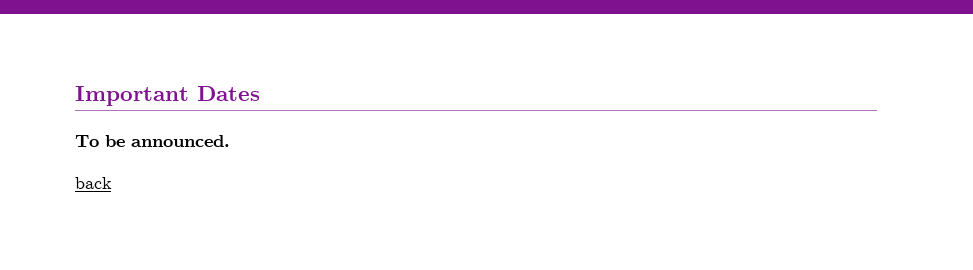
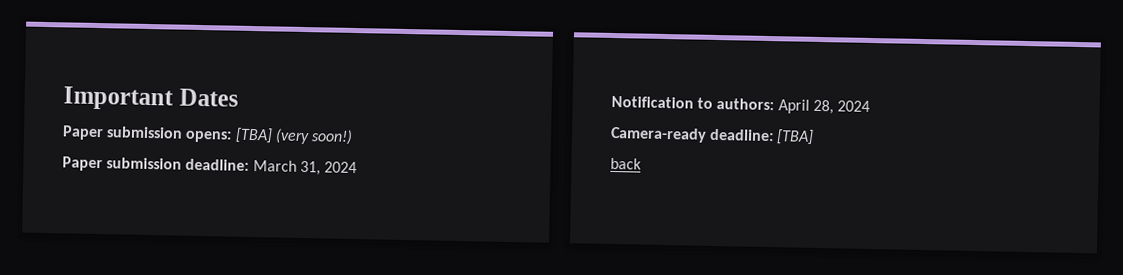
[75,135,230,147] To be announced. -> [62,125,353,145] [62,156,357,176] [611,95,870,115] [610,126,815,145] Paper submission opens: [TBA] (very soon!) // Paper submission deadline: March 31, 2024 // Notification to authors: April 28, 2024 // Camera-ready deadline: [TBA]

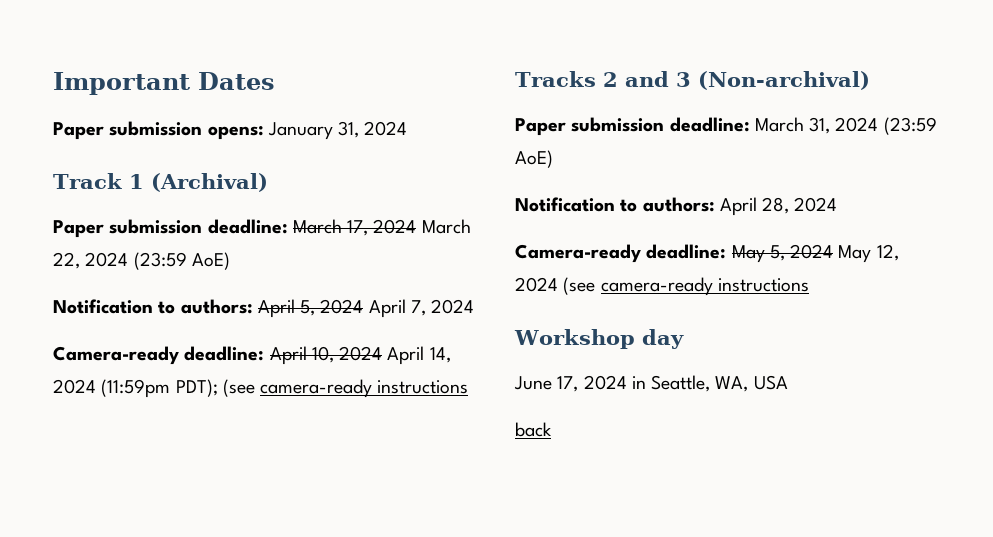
[234,127,353,145] [TBA] (very soon!) -> [267,121,408,140] [53,173,268,192] [53,219,471,238] [53,252,230,270] [53,299,475,318] [53,346,451,365] [53,379,469,398] [515,71,870,90] January 31, 2024 // Track 1 (Archival) // Paper submission deadline: March 17, 2024 March 22, 2024 (23:59 AoE) // Notification to authors: April 5, 2024 April 7, 2024 // Camera-ready deadline: April 10, 2024 April 14, 2024 (11:59pm PDT); (see camera-ready instructions // Tracks 2 and 3 (Non-archival)
(357, 167) none -> [883,117,937,135] [515,150,553,168] (23:59 AoE)
[776,129,815,145] [TBA] -> [731,244,899,263] [515,277,809,296] [514,329,684,349] [514,375,788,392] May 5, 2024 May 12, 2024 (see camera-ready instructions // Workshop day // June 17, 2024 in Seattle, WA, USA

